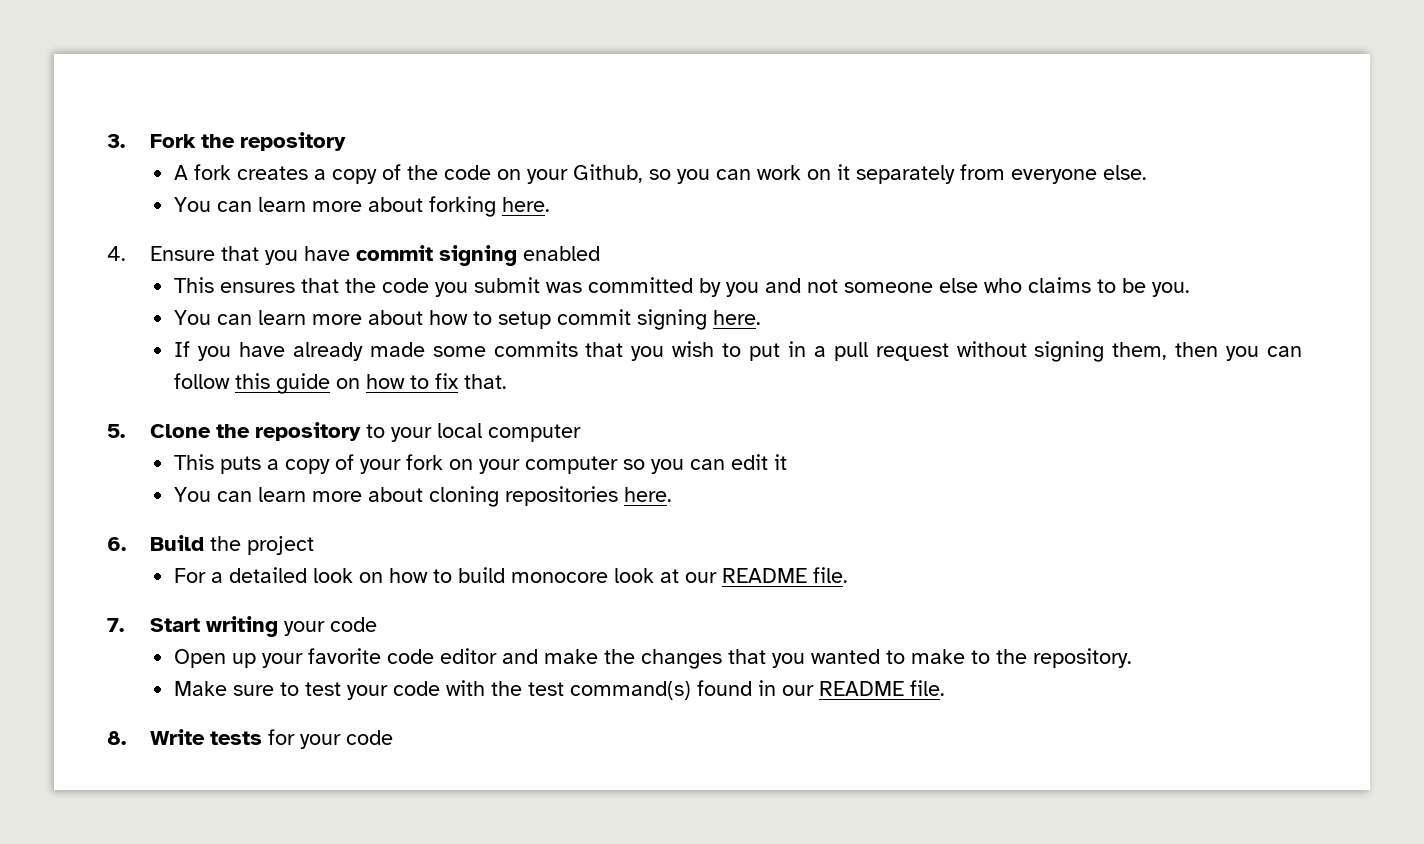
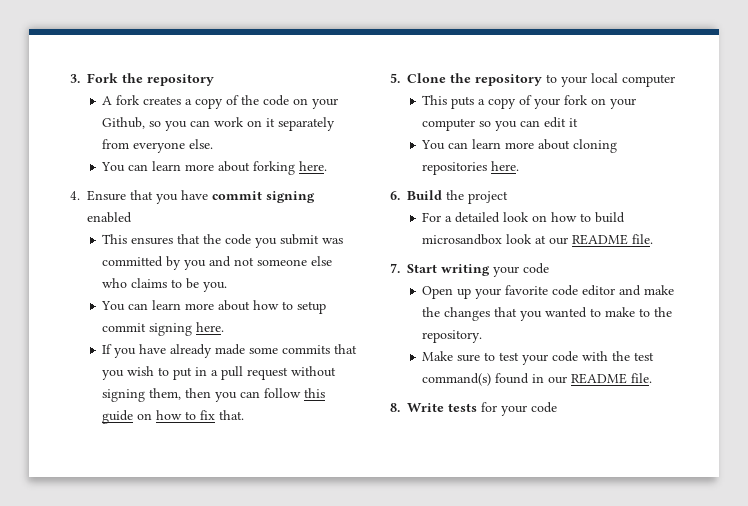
[511,572,609,583] monocore -> [422,234,503,245] microsandbox

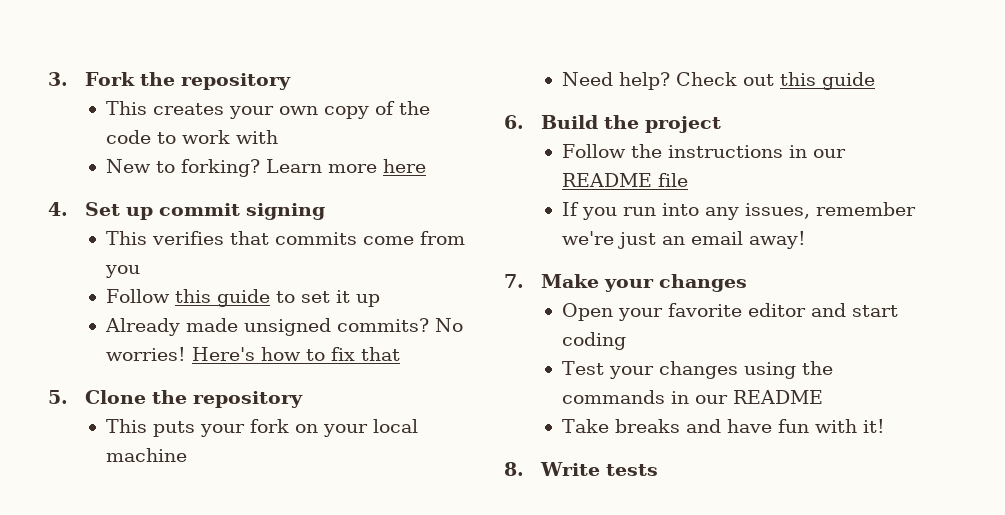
[102,95,339,109] [102,117,336,131] [102,139,214,153] [101,161,328,175] [70,190,315,204] [87,212,132,223] [102,234,344,248] [102,256,333,270] [102,278,228,292] [101,300,327,314] [102,322,225,336] [102,344,358,358] [102,366,337,380] [102,388,326,402] [102,410,153,424] A fork creates a copy of the code on your Github, so you can work on it separately from everyone else. // You can learn more about forking here. // 4. Ensure that you have commit signing enabled // This ensures that the code you submit was committed by you and not someone else who claims to be you. // You can learn more about how to setup commit signing here. // If you have already made some commits that you wish to put in a pull request without signing them, then you can follow this guide on -> [106,101,431,119] [106,130,279,144] [106,159,427,177] [48,202,326,220] [106,231,466,245] [105,265,141,278] [106,289,381,307] [105,318,464,336] [106,347,256,361] This creates your own copy of the code to work with // New to forking? Learn more here // 4. Set up commit signing // This verifies that commits come from you // Follow this guide to set it up // Already made unsigned commits? No worries! Here's
[219,410,245,420] that. -> [361,347,401,361] that
[546,73,675,87] to your local computer -> (304, 399) none
[478,95,533,109] a copy of -> (196, 429) none
[422,117,579,131] [421,139,618,153] [422,161,520,175] [390,190,508,204] [422,212,626,223] [422,234,654,245] [390,263,549,277] [422,285,675,299] [422,307,673,321] [422,330,483,343] [422,351,655,365] [422,373,653,386] computer so you can edit it // You can learn more about cloning repositories here. // 6. Build the project // For a detailed look on how to build microsandbox look at our README file. // 7. Start writing your code // Open up your favorite code editor and make the changes that you wanted to make to the repository. // Make sure to test your code with the test command(s) found in our README file. -> [373,419,419,433] [106,448,188,462] [562,72,876,90] [504,115,722,133] [562,144,847,158] [562,173,689,187] [562,202,917,220] [562,231,807,249] [504,274,748,292] [562,303,899,321] [562,332,627,350] [562,361,834,379] [562,390,824,404] [562,419,886,433] local machine // Need help? Check out this guide // 6. Build the project // Follow the instructions in our README file // If you run into any issues, remember we're just an email away! // 7. Make your changes // Open your favorite editor and start coding // Test your changes using the commands in our README // Take breaks and have fun with it!
[481,402,557,416] for your code -> (659, 470) none

